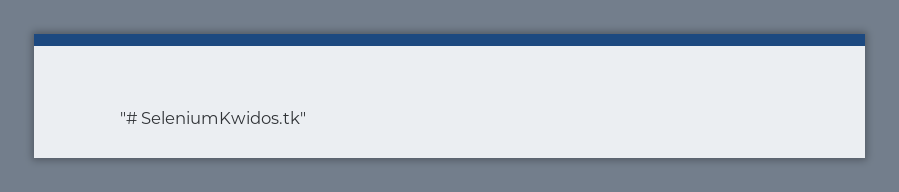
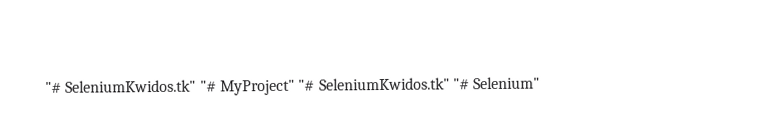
[120,111,307,124] "# SeleniumKwidos.tk" -> [45,76,541,96] "# SeleniumKwidos.tk" "# MyProject" "# SeleniumKwidos.tk" "# Selenium"

